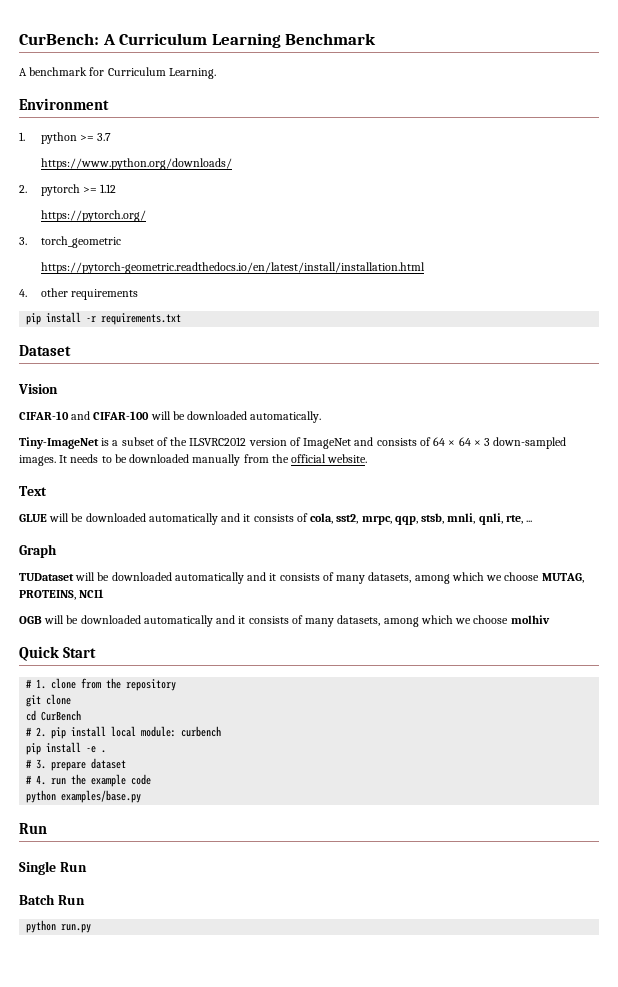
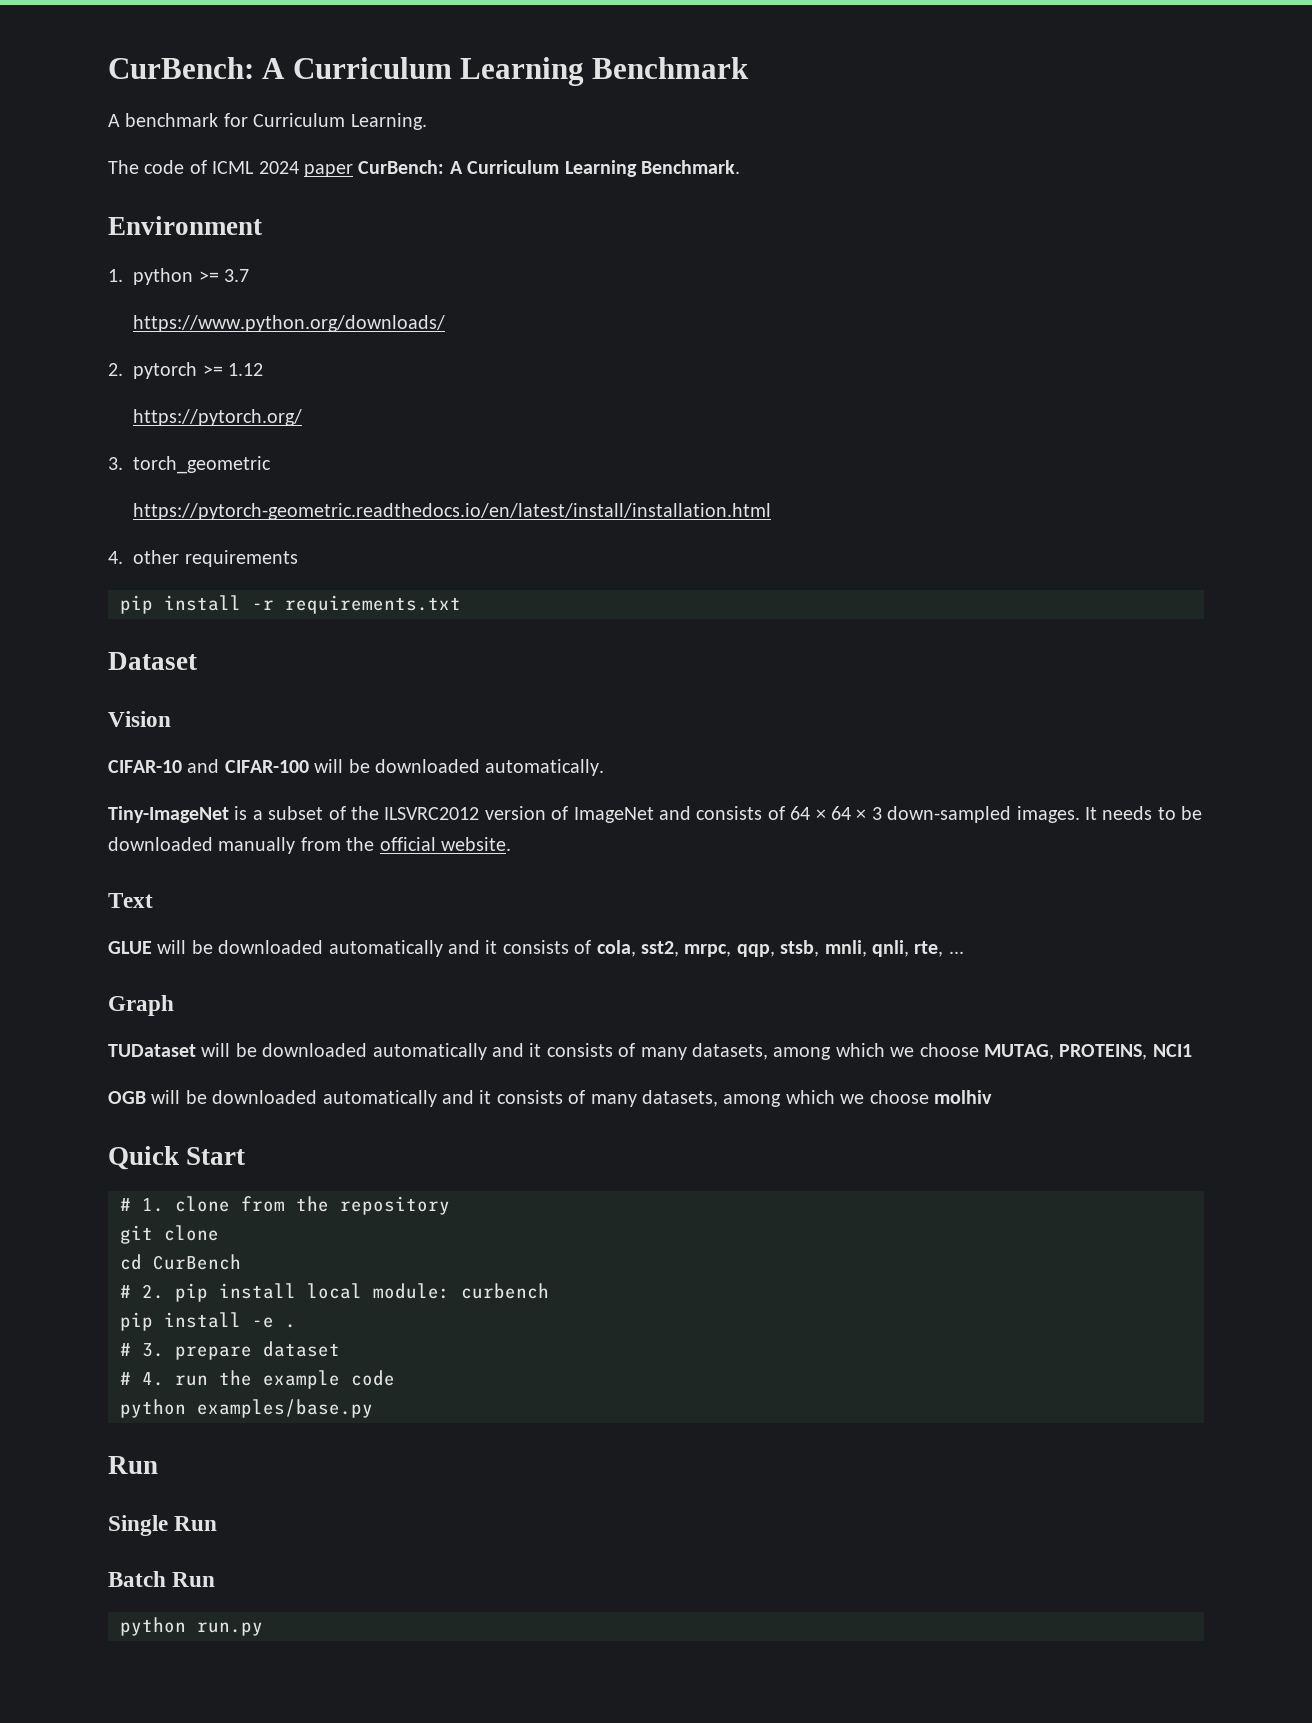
(216, 73) none -> [108,160,740,177] // The code of ICML 2024 paper CurBench: A Curriculum Learning Benchmark.

